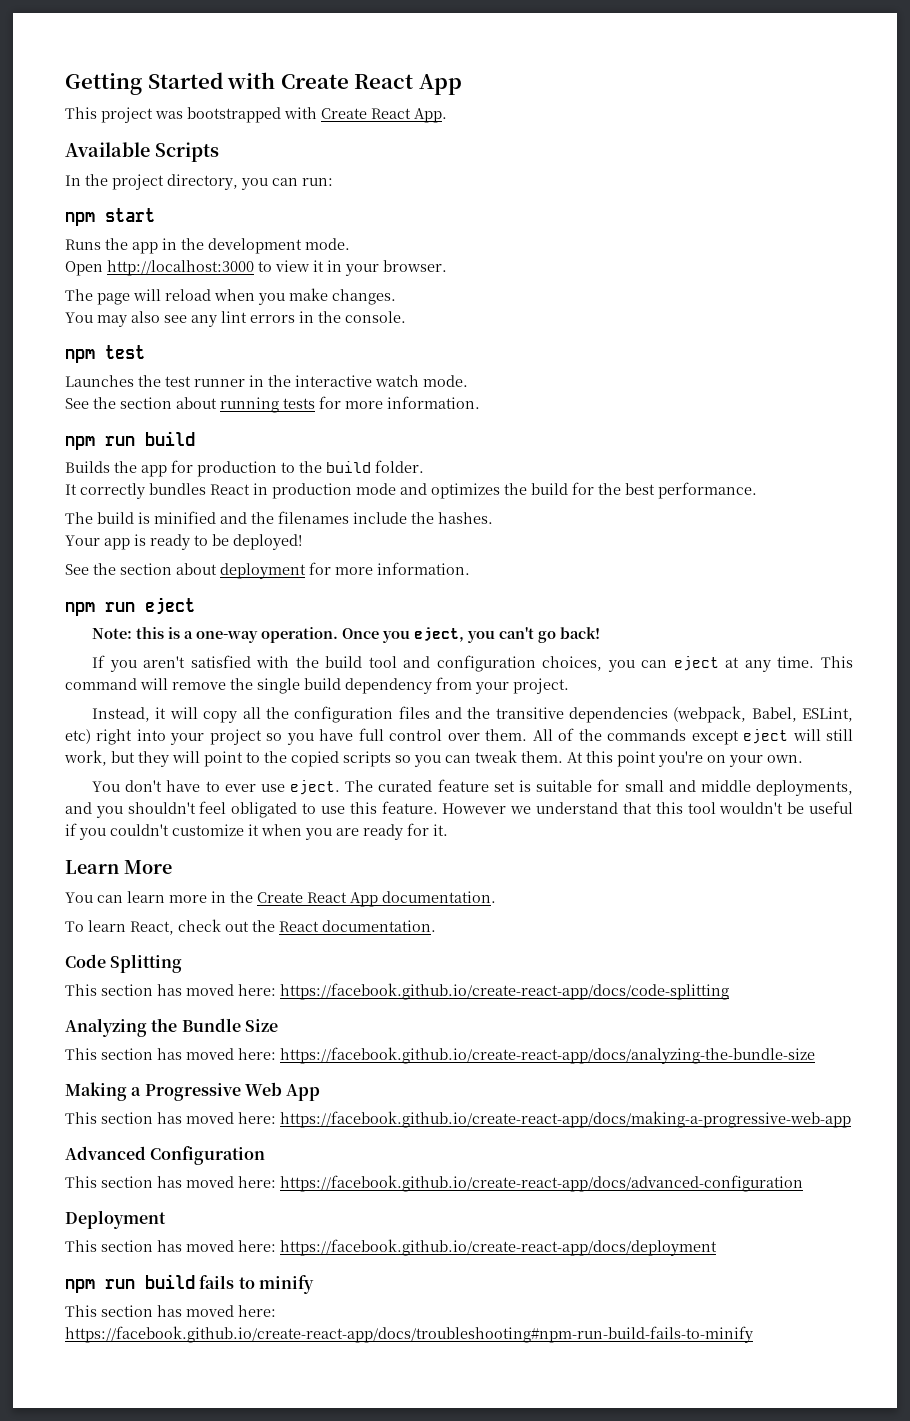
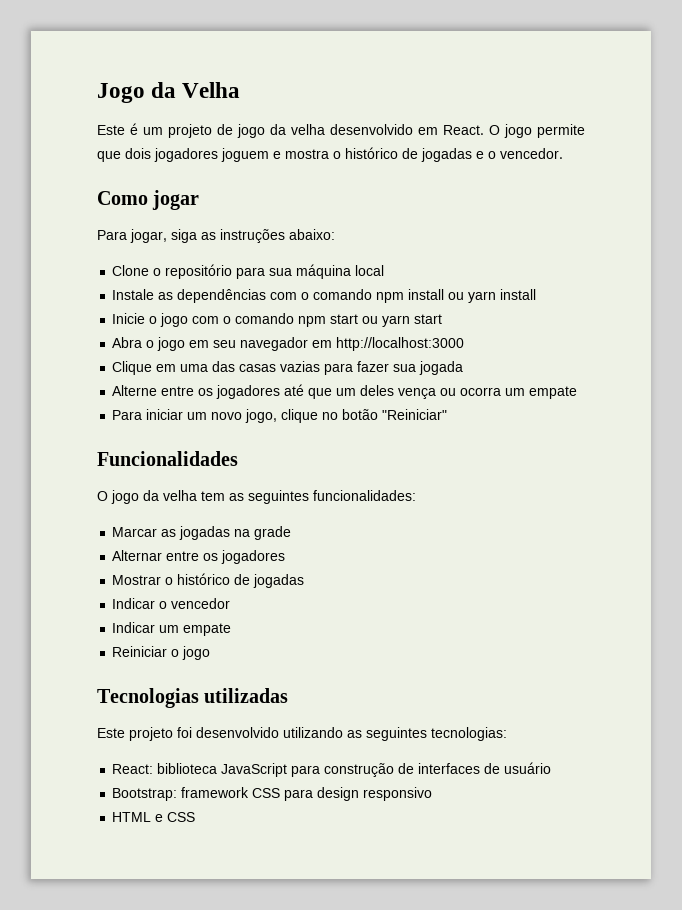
[65,72,462,95] [65,107,447,123] [65,142,219,162] [65,174,333,190] [65,208,155,226] [65,238,350,254] [65,260,447,276] [65,288,396,305] [65,311,406,327] [65,345,145,363] [65,375,468,387] [65,396,480,413] [65,431,195,450] [65,460,424,477] [65,482,757,499] [65,511,493,524] [65,534,302,550] [65,562,470,579] [65,597,195,616] [92,627,601,643] [92,655,854,672] [65,677,569,694] [92,706,853,723] [65,728,854,745] [64,750,803,767] [92,779,853,796] [65,801,854,818] [65,823,448,840] [65,860,172,874] [65,891,496,907] [65,919,436,935] [65,954,183,973] [65,983,729,1000] [65,1018,278,1037] [65,1047,815,1064] [65,1082,321,1101] [65,1111,851,1128] [65,1146,266,1165] [65,1175,803,1192] [65,1210,166,1229] [65,1239,717,1256] [65,1274,314,1294] [65,1305,276,1317] [65,1326,753,1343] Getting Started with Create React App // This project was bootstrapped with Create React App. // Available Scripts // In the project directory, you can run: // npm start // Runs the app in the development mode. // Open http://localhost:3000 to view it in your browser. // The page will reload when you make changes. // You may also see any lint errors in the console. // npm test // Launches the test runner in the interactive watch mode. // See the section about running tests for more information. // npm run build // Builds the app for production to the build folder. // It correctly bundles React in production mode and optimizes the build for the best performance. // The build is minified and the filenames include the hashes. // Your app is ready to be deployed! // See the section about deployment for more information. // npm run eject // Note: this is a one-way operation. Once you eject, you can't go back! // If you aren't satisfied with the build tool and configuration choices, you can eject at any time. This command will remove the single build dependency from your project. // Instead, it will copy all the configuration files and the transitive dependencies (webpack, Babel, ESLint, etc) right into your project so you have full control over them. All of the commands except eject will still work, but they will point to the copied scripts so you can tweak them. At this point you're on your own. // You don't have to ever use eject. The curated feature set is suitable for small and middle deployments, and you shouldn't feel obligated to use this feature. However we understand that this tool wouldn't be useful if you couldn't customize it when you are ready for it. // Learn More // You can learn more in the Create React App documentation. // To learn React, check out the React documentation. // Code Splitting // This section has moved here: https://facebook.github.io/create-react-app/docs/code-splitting // Analyzing the Bundle Size // This section has moved here: https://facebook.github.io/create-react-app/docs/analyzing-the-bundle-size // Making a Progressive Web App // This section has moved here: https://facebook.github.io/create-react-app/docs/making-a-progressive-web-app // Advanced Configuration // This section has moved here: https://facebook.github.io/create-react-app/docs/advanced-configuration // Deployment // This section has moved here: https://facebook.github.io/create-react-app/docs/deployment // npm run build fails to minify // This section has moved here: https://facebook.github.io/create-react-app/docs/troubleshooting#npm-run-build-fails-to-minify -> [97,82,241,103] [97,123,585,138] [97,147,563,162] [97,190,200,210] [97,229,335,243] [112,264,385,279] [112,289,537,303] [112,313,443,327] [112,337,465,351] [112,361,464,375] [112,384,578,399] [112,409,448,423] [97,451,238,466] [97,490,416,504] [112,526,292,540] [112,550,286,564] [112,573,305,588] [112,598,231,609] [112,622,232,636] [112,646,211,660] [97,688,289,708] [97,727,507,741] [112,762,552,777] [112,787,433,801] [112,812,196,822] Jogo da Velha // Este é um projeto de jogo da velha desenvolvido em React. O jogo permite que dois jogadores joguem e mostra o histórico de jogadas e o vencedor. // Como jogar // Para jogar, siga as instruções abaixo: // Clone o repositório para sua máquina local // Instale as dependências com o comando npm install ou yarn install // Inicie o jogo com o comando npm start ou yarn start // Abra o jogo em seu navegador em http://localhost:3000 // Clique em uma das casas vazias para fazer sua jogada // Alterne entre os jogadores até que um deles vença ou ocorra um empate // Para iniciar um novo jogo, clique no botão "Reiniciar" // Funcionalidades // O jogo da velha tem as seguintes funcionalidades: // Marcar as jogadas na grade // Alternar entre os jogadores // Mostrar o histórico de jogadas // Indicar o vencedor // Indicar um empate // Reiniciar o jogo // Tecnologias utilizadas // Este projeto foi desenvolvido utilizando as seguintes tecnologias: // React: biblioteca JavaScript para construção de interfaces de usuário // Bootstrap: framework CSS para design responsivo // HTML e CSS

